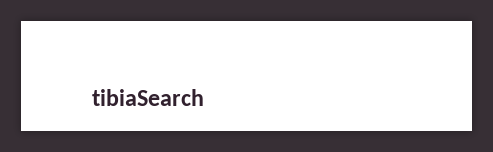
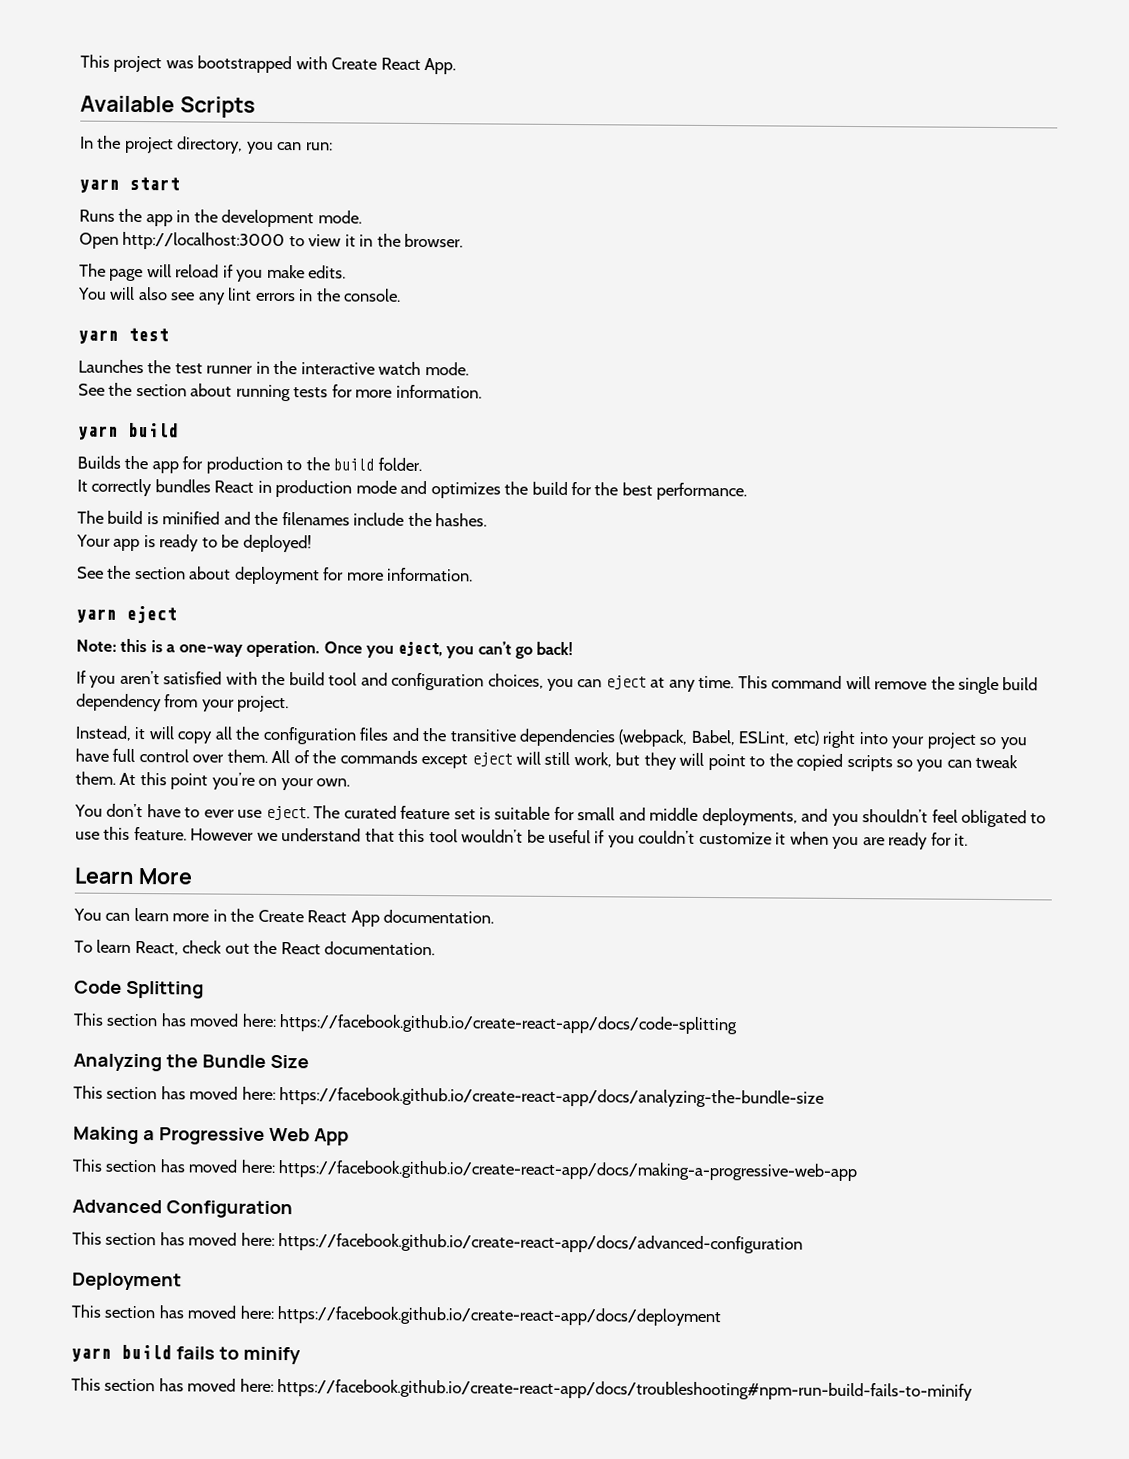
[92,89,204,106] tibiaSearch -> [80,54,457,75] [80,95,256,118] [80,135,333,154] [79,176,180,193] [79,208,362,228] [79,231,464,251] [79,263,347,282] [77,286,402,305] [78,327,169,344] [78,359,469,376] [78,382,482,402] [78,422,179,440] [77,455,422,475] [77,478,748,501] [77,510,488,527] [76,534,312,553] [77,565,474,585] [76,605,177,624] [76,638,574,659] [76,670,1039,695] [76,693,290,713] [75,725,1027,750] [75,748,1019,772] [75,771,351,791] [74,803,1047,828] [75,826,968,850] [74,867,193,885] [73,907,495,927] [74,939,436,956] [74,980,204,999] [73,1012,738,1035] [73,1053,309,1072] [73,1085,825,1108] [73,1126,349,1146] [72,1158,858,1182] [72,1199,293,1219] [72,1231,804,1254] [72,1272,182,1291] [71,1304,722,1327] [71,1344,301,1365] [71,1377,974,1401] This project was bootstrapped with Create React App. // Available Scripts // In the project directory, you can run: // yarn start // Runs the app in the development mode. // Open http://localhost:3000 to view it in the browser. // The page will reload if you make edits. // You will also see any lint errors in the console. // yarn test // Launches the test runner in the interactive watch mode. // See the section about running tests for more information. // yarn build // Builds the app for production to the build folder. // It correctly bundles React in production mode and optimizes the build for the best performance. // The build is minified and the filenames include the hashes. // Your app is ready to be deployed! // See the section about deployment for more information. // yarn eject // Note: this is a one-way operation. Once you eject, you can’t go back! // If you aren’t satisfied with the build tool and configuration choices, you can eject at any time. This command will remove the single build dependency from your project. // Instead, it will copy all the configuration files and the transitive dependencies (webpack, Babel, ESLint, etc) right into your project so you have full control over them. All of the commands except eject will still work, but they will point to the copied scripts so you can tweak them. At this point you’re on your own. // You don’t have to ever use eject. The curated feature set is suitable for small and middle deployments, and you shouldn’t feel obligated to use this feature. However we understand that this tool wouldn’t be useful if you couldn’t customize it when you are ready for it. // Learn More // You can learn more in the Create React App documentation. // To learn React, check out the React documentation. // Code Splitting // This section has moved here: https://facebook.github.io/create-react-app/docs/code-splitting // Analyzing the Bundle Size // This section has moved here: https://facebook.github.io/create-react-app/docs/analyzing-the-bundle-size // Making a Progressive Web App // This section has moved here: https://facebook.github.io/create-react-app/docs/making-a-progressive-web-app // Advanced Configuration // This section has moved here: https://facebook.github.io/create-react-app/docs/advanced-configuration // Deployment // This section has moved here: https://facebook.github.io/create-react-app/docs/deployment // yarn build fails to minify // This section has moved here: https://facebook.github.io/create-react-app/docs/troubleshooting#npm-run-build-fails-to-minify

